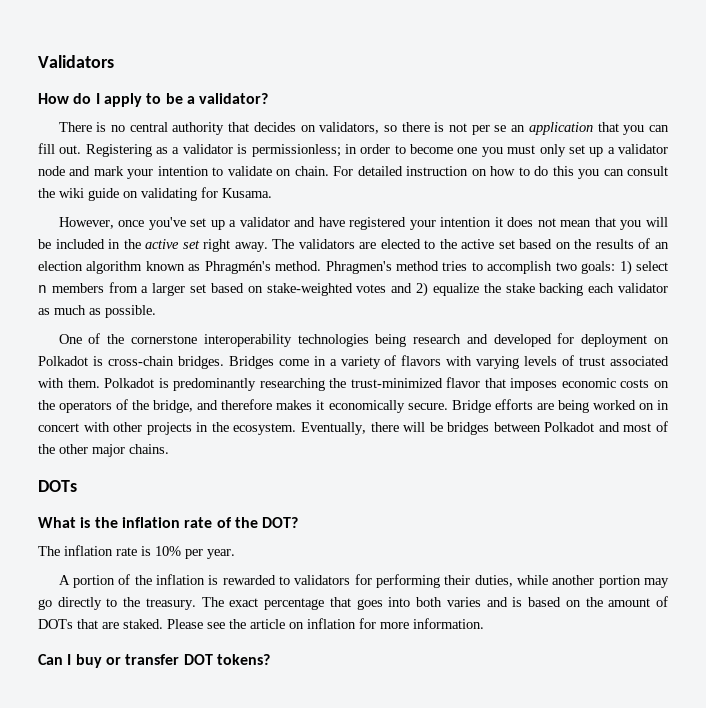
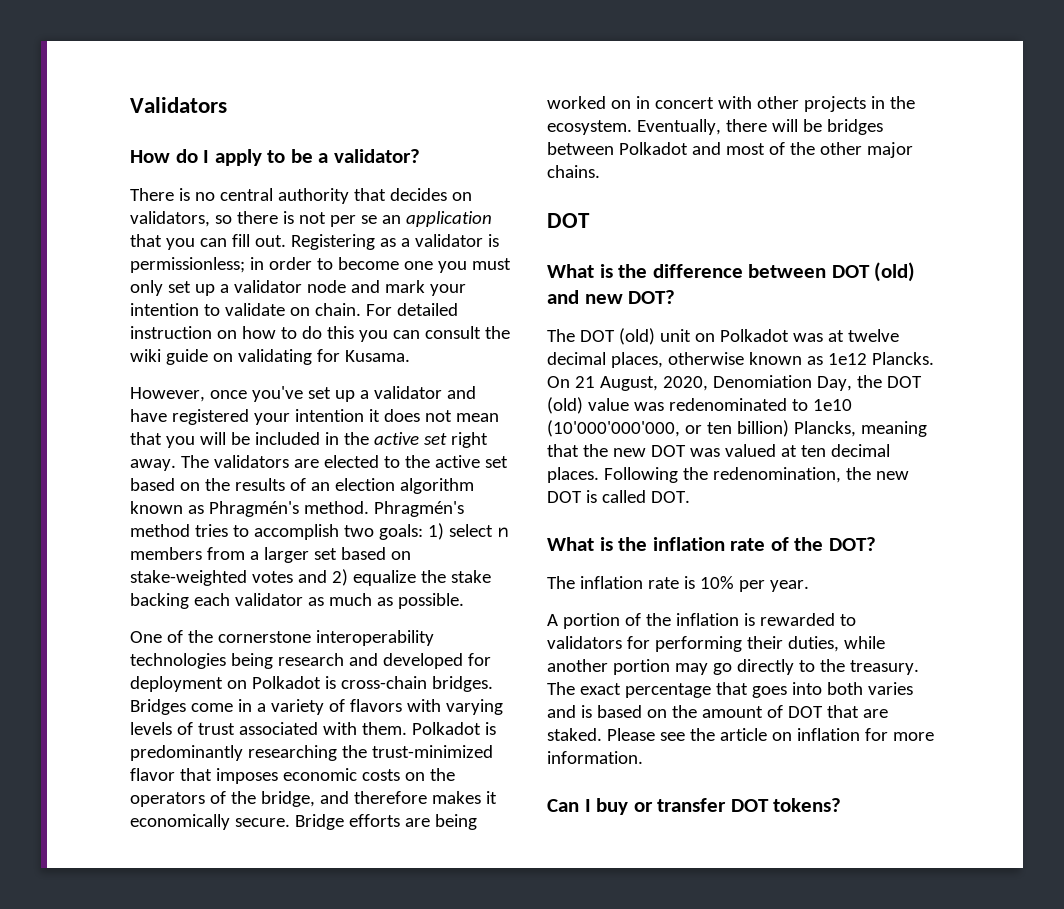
[325,261,392,274] Phragmen's -> [373,501,464,517] Phragmén's
[38,480,77,492] DOTs -> [547,213,590,228] [547,262,916,282] [547,290,676,304] [547,328,899,345] [547,352,934,368] [547,375,922,391] [547,397,852,414] [547,420,927,437] [547,444,890,457] [547,467,909,483] [547,490,690,503] DOT // What is the difference between DOT (old) and new DOT? // The DOT (old) unit on Polkadot was at twelve decimal places, otherwise known as 1e12 Plancks. On 21 August, 2020, Denomiation Day, the DOT (old) value was redenominated to 1e10 (10'000'000'000, or ten billion) Plancks, meaning that the new DOT was valued at ten decimal places. Following the redenomination, the new DOT is called DOT.
[38,619,73,629] DOTs -> [787,706,823,718] DOT

